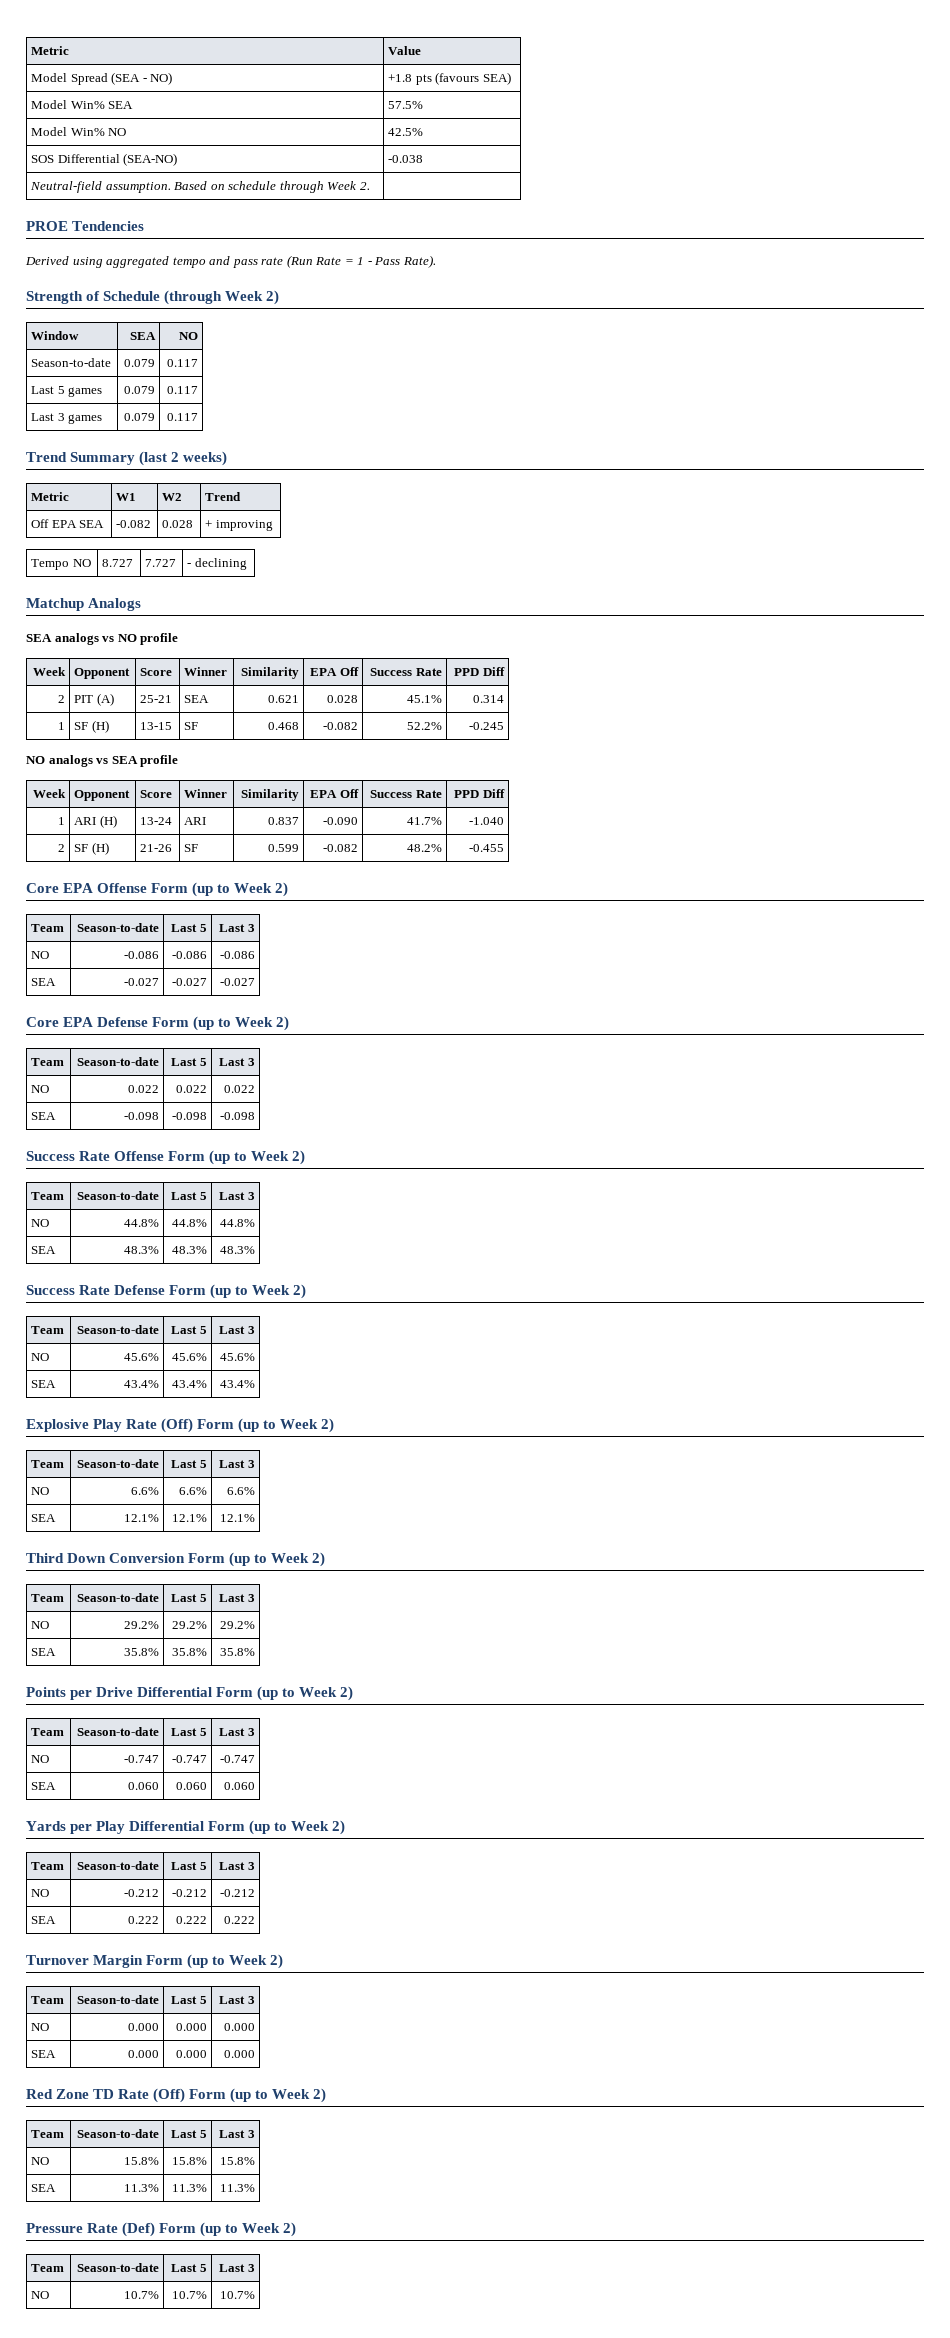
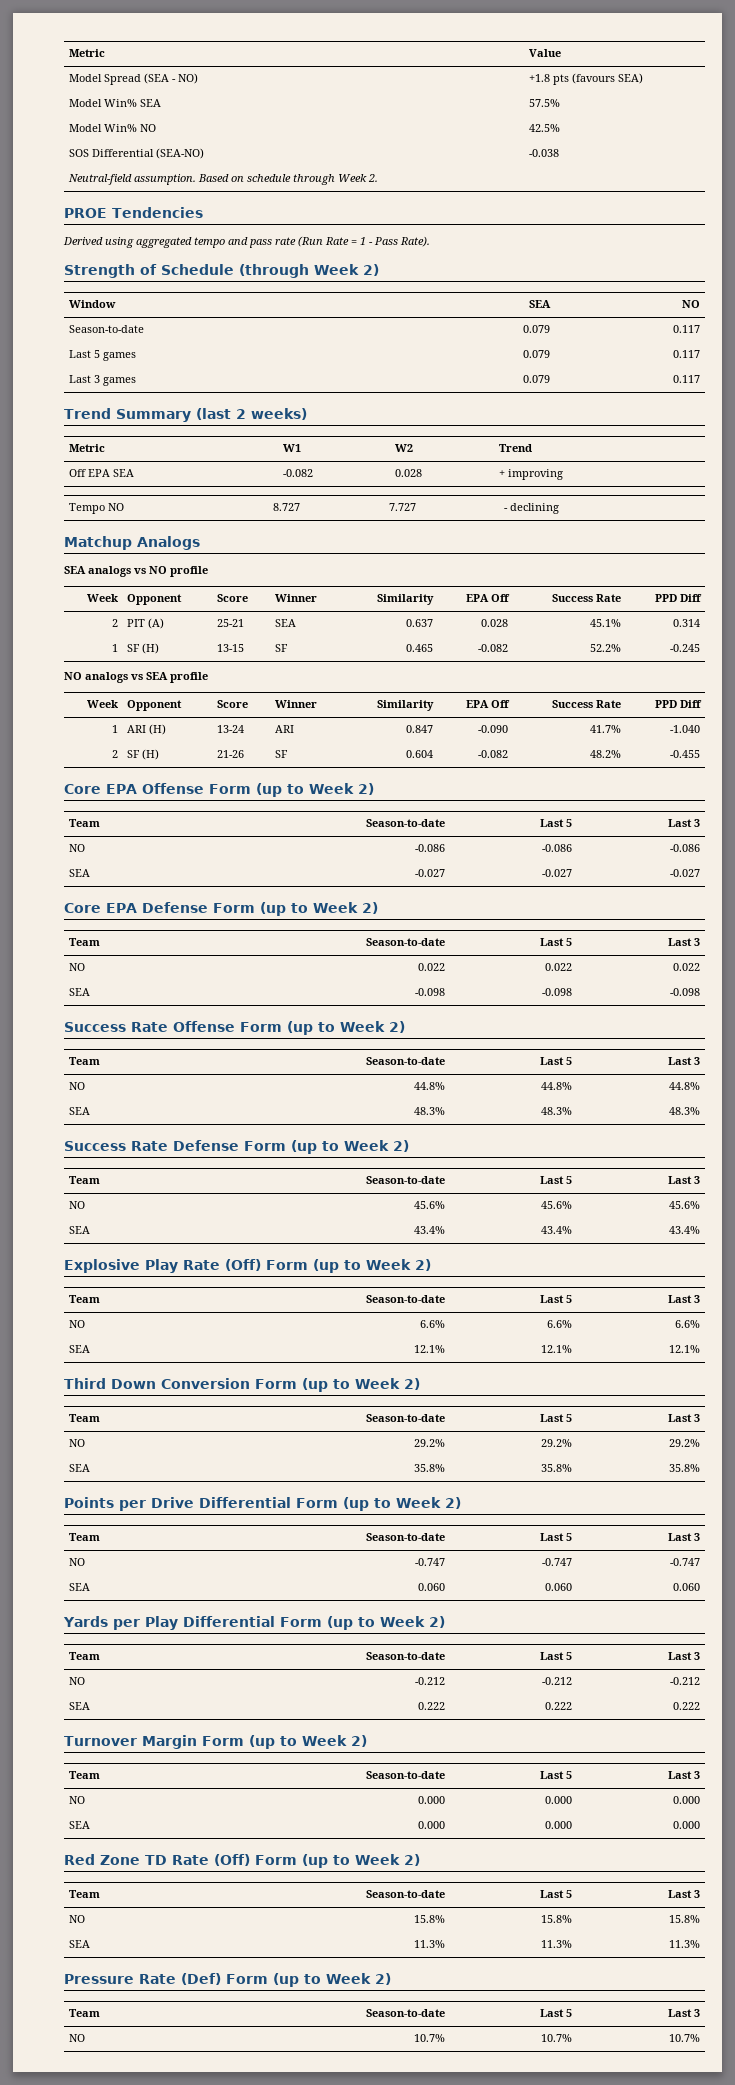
[267,695,299,703] 0.621 -> [406,619,434,627] 0.637
[267,722,299,730] 0.468 -> [406,644,434,652] 0.465
[267,817,299,825] 0.837 -> [406,725,434,733] 0.847
[267,844,299,852] 0.599 -> [406,750,434,758] 0.604

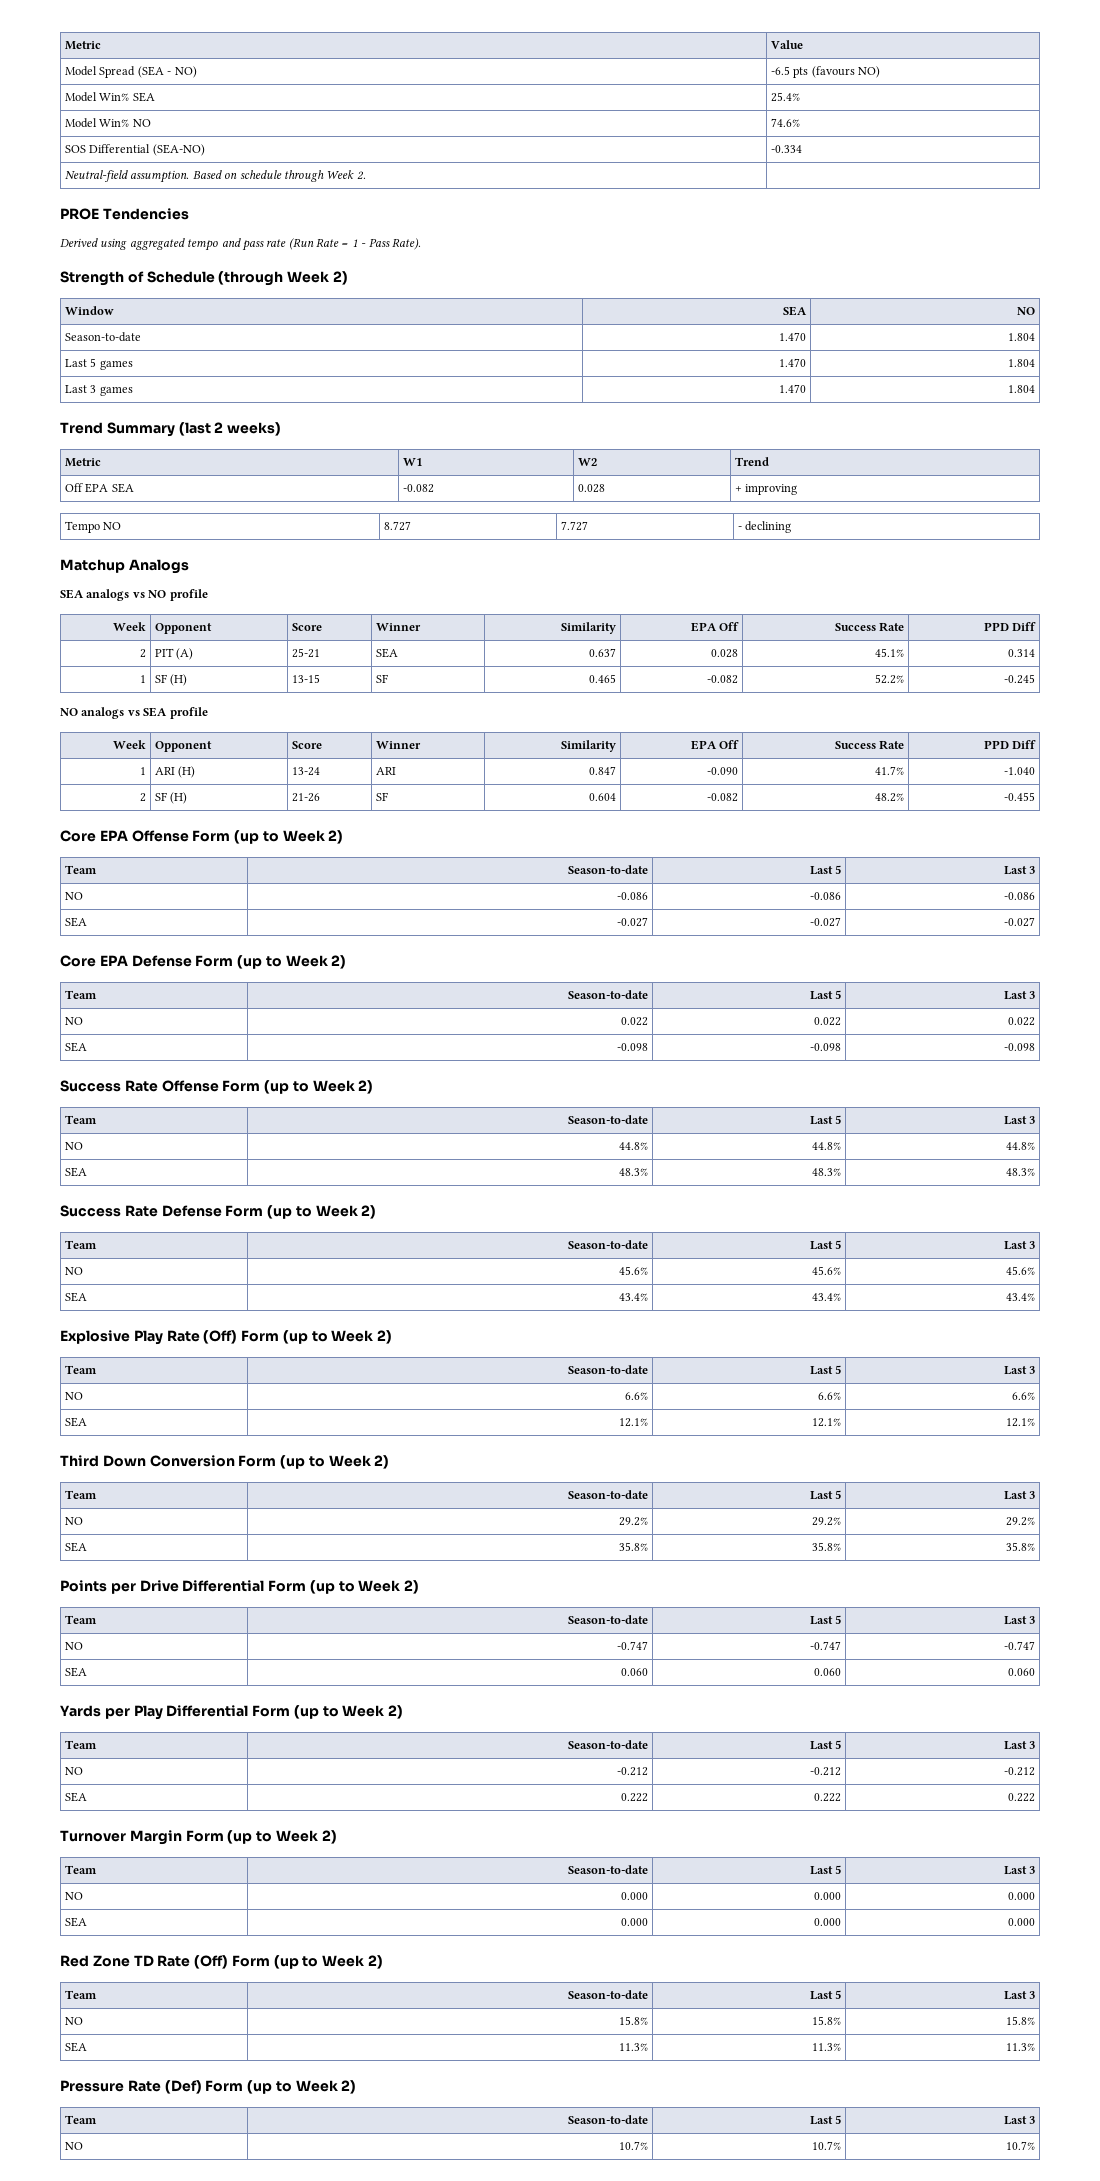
[528,74,550,82] +1.8 -> [771,66,791,75] -6.5
[617,73,643,84] SEA) -> [858,66,881,78] NO)
[528,99,560,107] 57.5% -> [771,92,801,102] 25.4%
[528,124,560,132] 42.5% -> [771,118,801,127] 74.6%
[528,149,559,157] -0.038 -> [771,145,803,153] -0.334
[523,325,551,333] [673,325,701,333] 0.079 | 0.117 -> [778,332,806,341] [1007,333,1035,341] 1.470 | 1.804
[523,350,551,358] [673,350,701,358] 0.079 | 0.117 -> [778,358,806,367] [1007,359,1035,367] 1.470 | 1.804
[523,375,551,383] [673,375,701,383] 0.079 | 0.117 -> [778,384,806,393] [1007,385,1035,393] 1.470 | 1.804

